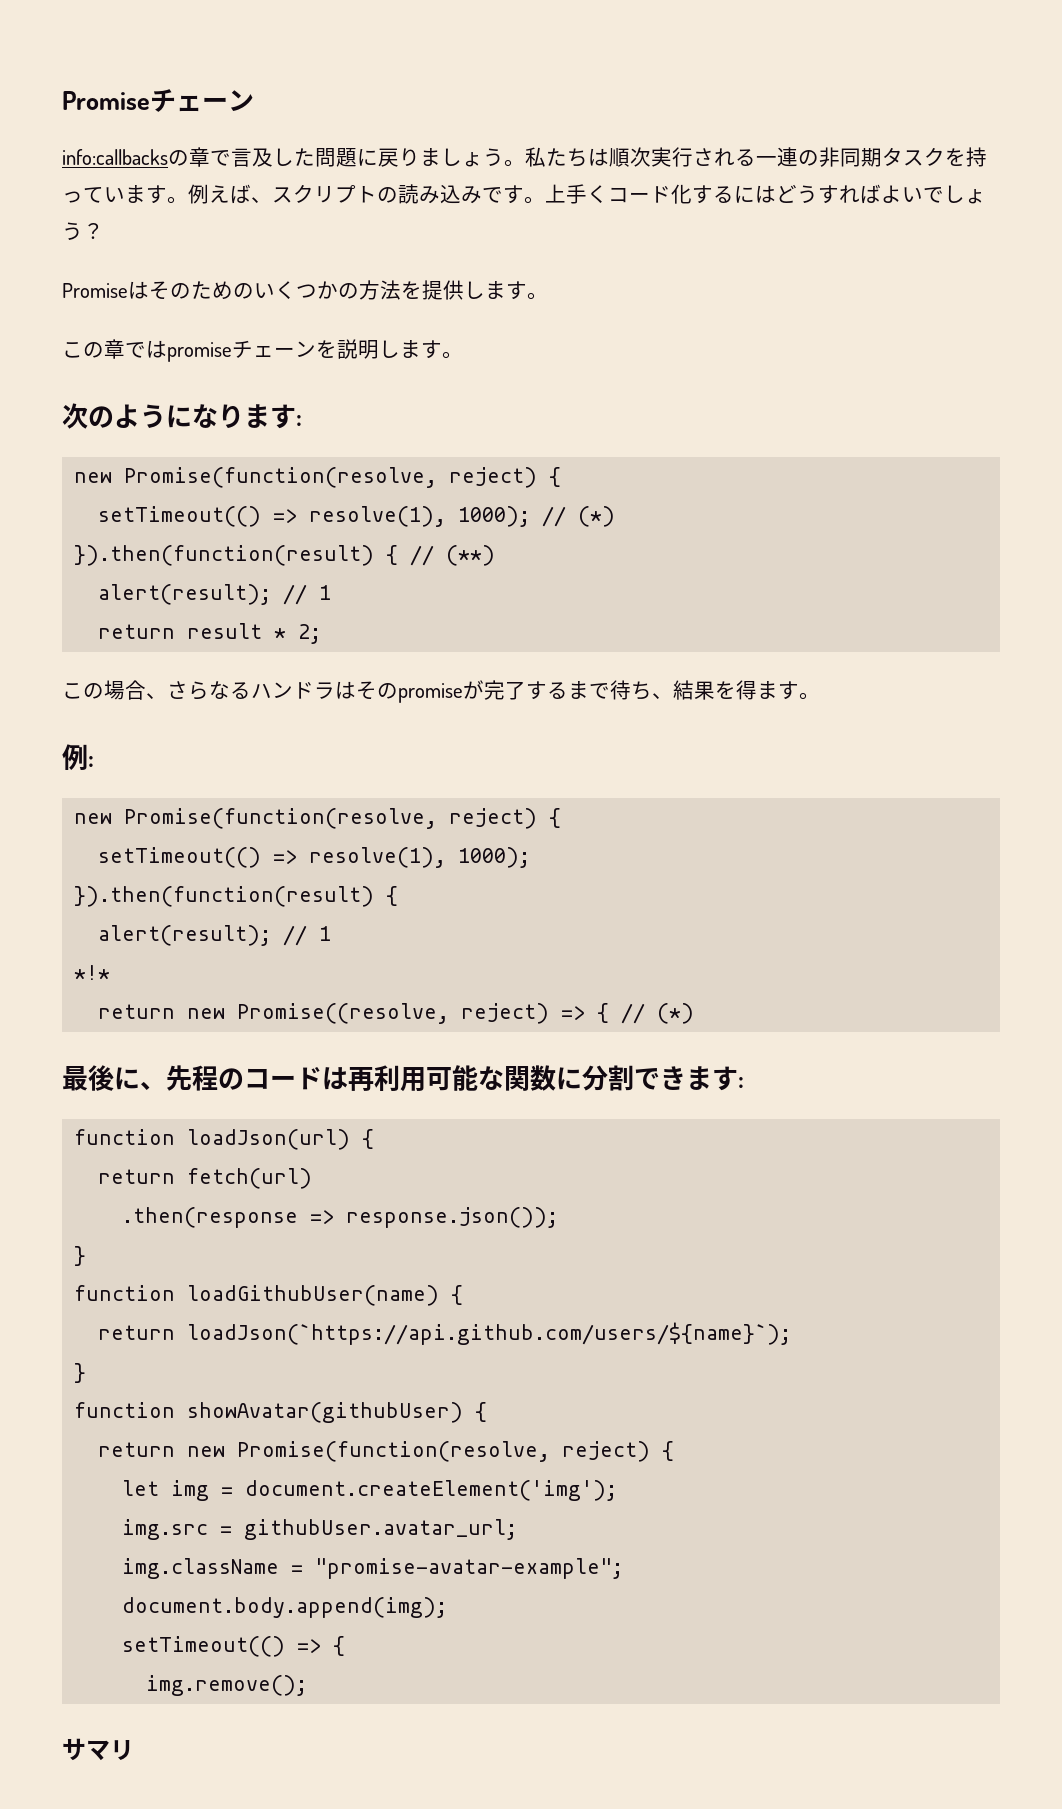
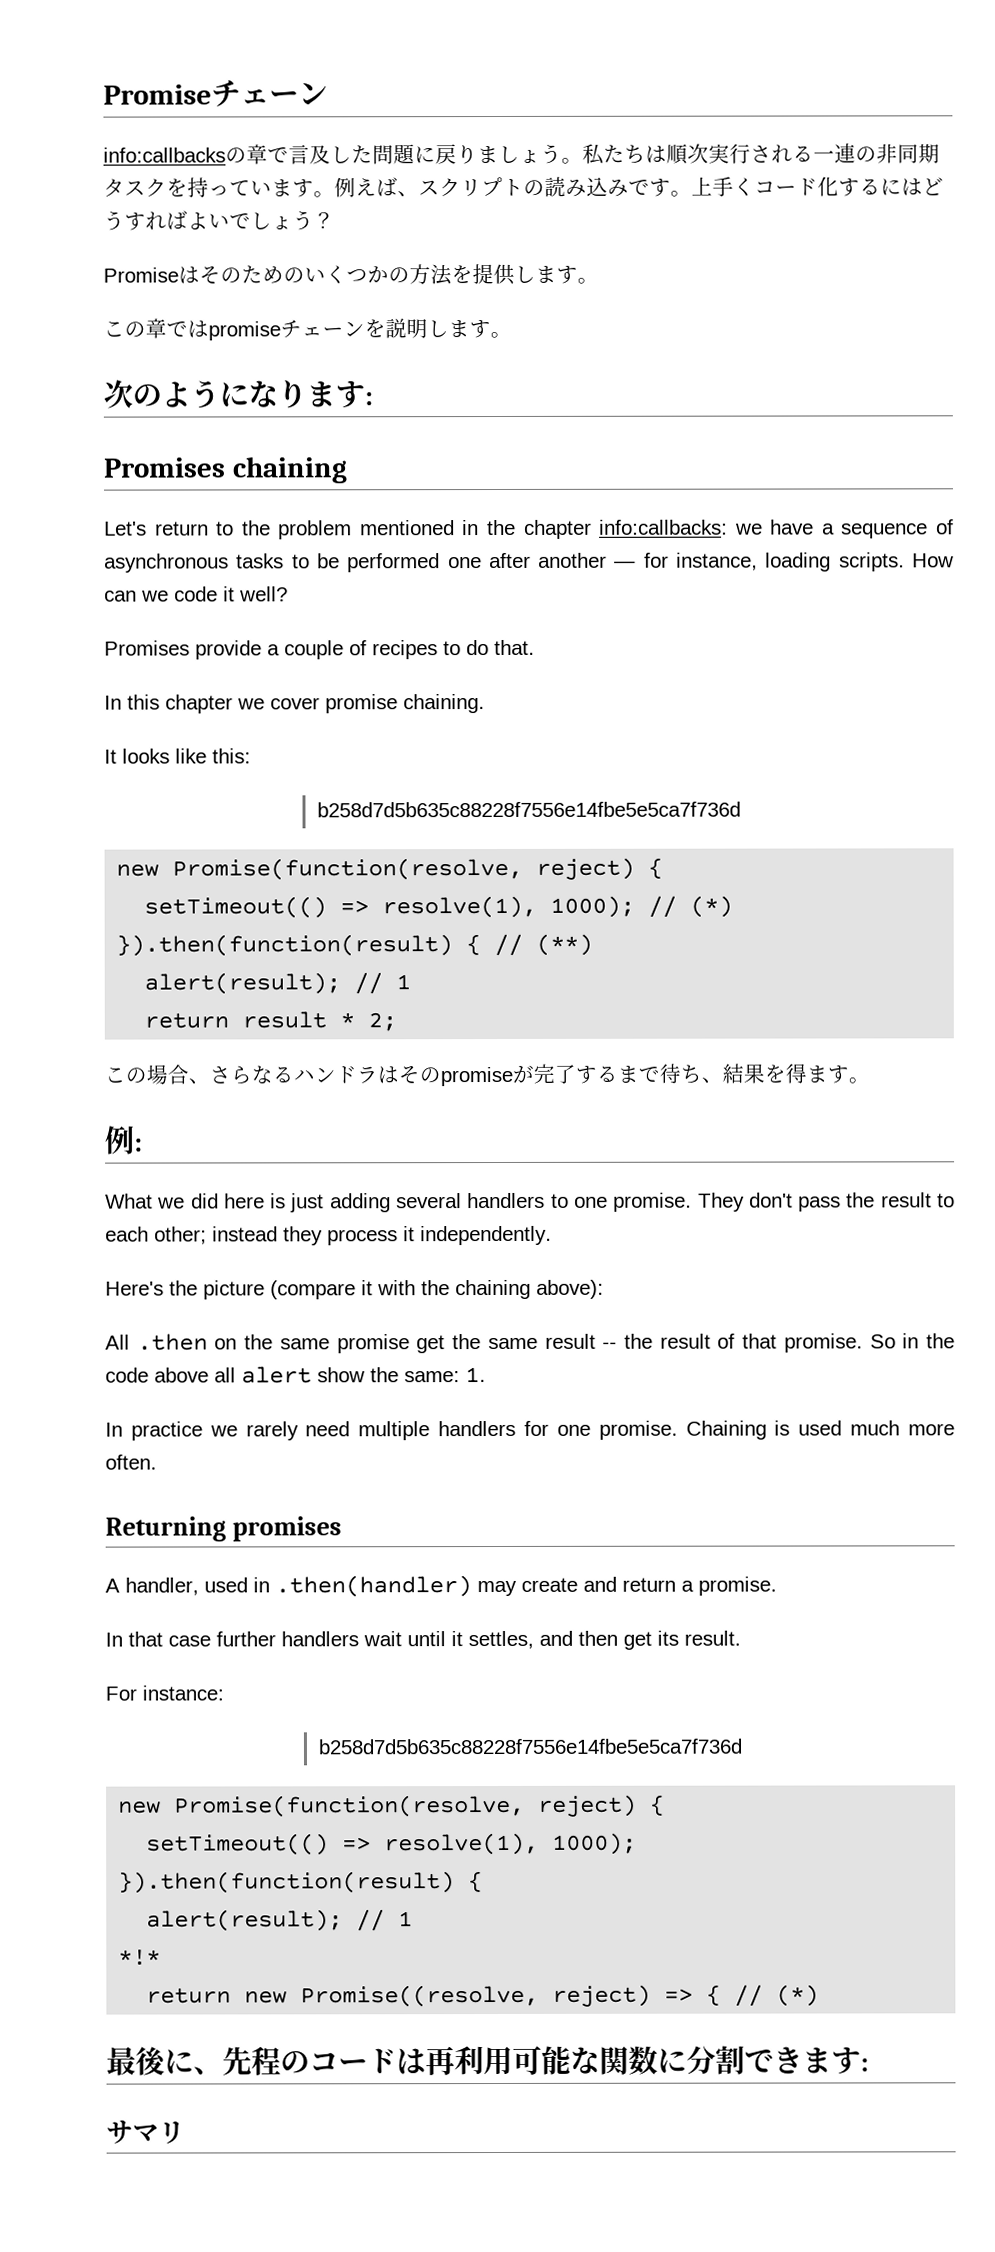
(302, 420) none -> [103,456,347,484] [104,519,954,540] [104,552,954,573] [104,586,288,602] [104,639,535,660] [104,694,485,714] [104,748,251,764] [316,801,741,818] // Promises chaining // Let's return to the problem mentioned in the chapter info:callbacks: we have a sequence of asynchronous tasks to be performed one after another — for instance, loading scripts. How can we code it well? // Promises provide a couple of recipes to do that. // In this chapter we cover promise chaining. // It looks like this: // b258d7d5b635c88228f7556e14fbe5e5ca7f736d
(94, 761) none -> [105,1192,955,1213] [105,1225,552,1246] [105,1279,604,1300] [105,1333,955,1354] [105,1366,486,1384] [105,1420,956,1441] [105,1454,157,1470] [105,1516,343,1542] [105,1575,777,1598] [105,1630,741,1650] [105,1685,224,1701] [317,1738,742,1755] // What we did here is just adding several handlers to one promise. They don't pass the result to each other; instead they process it independently. // Here's the picture (compare it with the chaining above): // All .then on the same promise get the same result -- the result of that promise. So in the code above all alert show the same: 1. // In practice we rarely need multiple handlers for one promise. Chaining is used much more often. // Returning promises // A handler, used in .then(handler) may create and return a promise. // In that case further handlers wait until it settles, and then get its result. // For instance: // b258d7d5b635c88228f7556e14fbe5e5ca7f736d
[74,1129,375,1150] [98,1168,313,1189] [122,1207,559,1228] [74,1246,87,1266] [74,1285,464,1306] [98,1322,792,1345] [74,1363,87,1383] [74,1402,488,1423] [98,1441,675,1462] [122,1480,618,1501] [122,1519,518,1540] [122,1558,624,1579] [122,1597,448,1618] [122,1636,346,1657] [146,1675,308,1696] // function loadJson(url) { // return fetch(url) // .then(response => response.json()); // } // function loadGithubUser(name) { // return loadJson(`https://api.github.com/users/${name}`); // } // function showAvatar(githubUser) { // return new Promise(function(resolve, reject) { // let img = document.createElement('img'); // img.src = githubUser.avatar_url; // img.className = "promise-avatar-example"; // document.body.append(img); // setTimeout(() => { // img.remove(); -> (869, 2065) none

